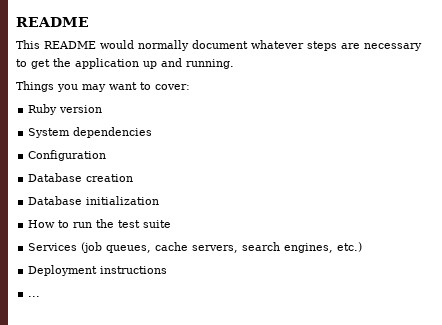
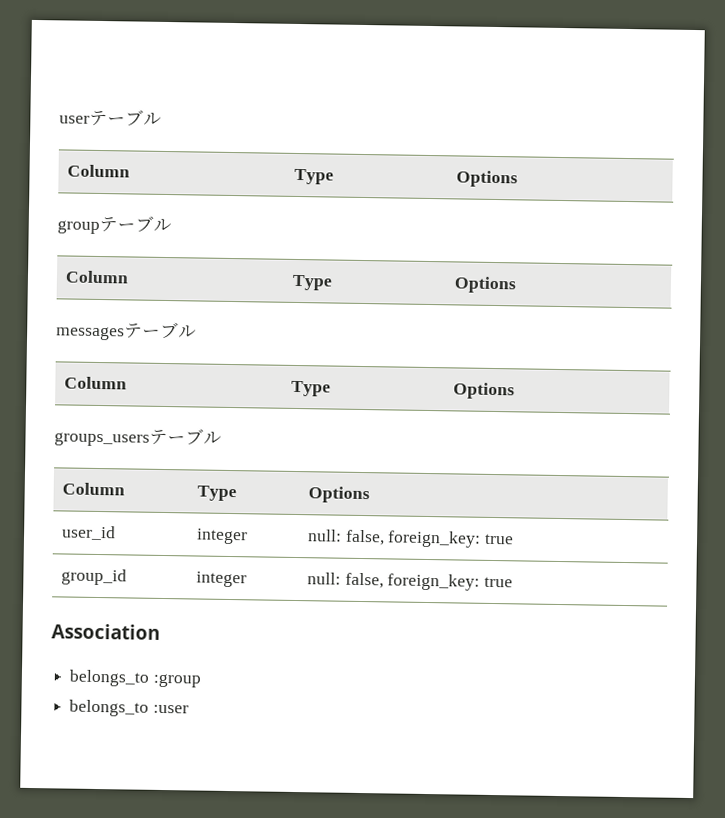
[16,17,89,27] [16,40,422,51] [16,58,234,69] [16,81,190,92] [28,104,103,115] [28,127,153,138] [28,150,107,161] [28,173,134,182] [28,196,160,205] [28,219,172,228] [28,242,363,253] [28,265,168,276] [28,296,41,297] README // This README would normally document whatever steps are necessary to get the application up and running. // Things you may want to cover: // Ruby version // System dependencies // Configuration // Database creation // Database initialization // How to run the test suite // Services (job queues, cache servers, search engines, etc.) // Deployment instructions // ... -> [59,109,162,127] [66,164,130,178] [293,168,334,185] [455,170,518,188] [57,215,172,234] [64,270,129,284] [291,274,333,291] [453,276,517,294] [56,321,197,341] [63,376,127,390] [290,380,331,397] [452,382,515,400] [54,428,222,447] [61,482,125,496] [196,485,237,502] [307,486,370,504] [60,525,116,541] [195,528,248,545] [306,529,515,548] [60,568,127,586] [195,571,247,588] [306,572,514,591] [51,623,160,640] [69,669,201,688] [69,699,189,717] userテーブル // Column | Type | Options // groupテーブル // Column | Type | Options // messagesテーブル // Column | Type | Options // groups_usersテーブル // Column | Type | Options // user_id | integer | null: false, foreign_key: true // group_id | integer | null: false, foreign_key: true // Association // belongs_to :group // belongs_to :user

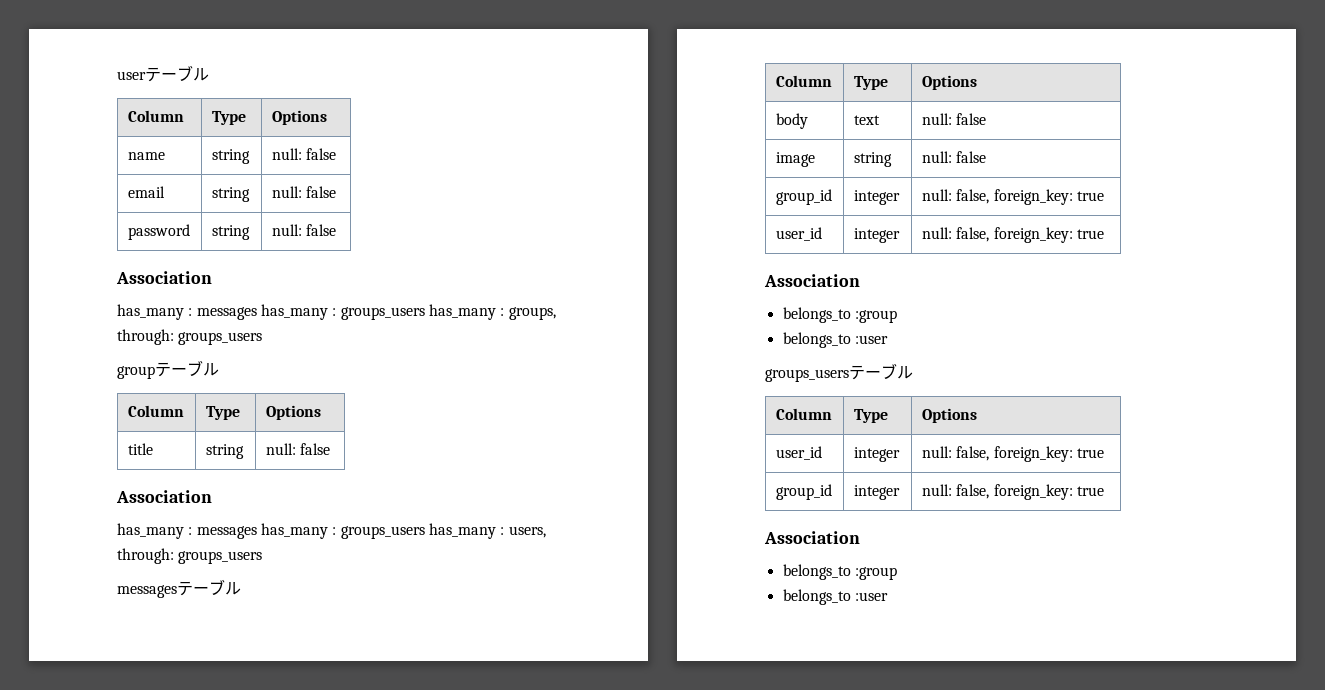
(518, 179) none -> [127,152,165,160] [211,149,250,164] [271,148,337,160] [127,186,165,198] [211,187,250,202] [271,186,337,198] [127,224,190,240] [211,225,250,240] [271,224,337,236] [116,271,212,284] [117,304,556,320] [117,329,263,345] // name | string | null: false // email | string | null: false // password | string | null: false // Association // has_many : messages has_many : groups_users has_many : groups, through: groups_users
(517, 285) none -> [127,443,153,455] [205,444,244,459] [265,443,331,455] [116,490,212,503] [117,523,546,539] [117,548,263,564] // title | string | null: false // Association // has_many : messages has_many : groups_users has_many : users, through: groups_users
(515, 391) none -> [775,113,808,129] [853,115,880,125] [921,113,987,125] [775,152,815,167] [853,152,892,167] [921,151,987,163] [775,189,832,205] [853,190,900,205] [921,189,1104,205] [775,227,822,241] [853,228,900,243] [921,227,1104,243] [764,274,860,287] [782,307,897,323] [782,332,888,348] // body | text | null: false // image | string | null: false // group_id | integer | null: false, foreign_key: true // user_id | integer | null: false, foreign_key: true // Association // belongs_to :group // belongs_to :user

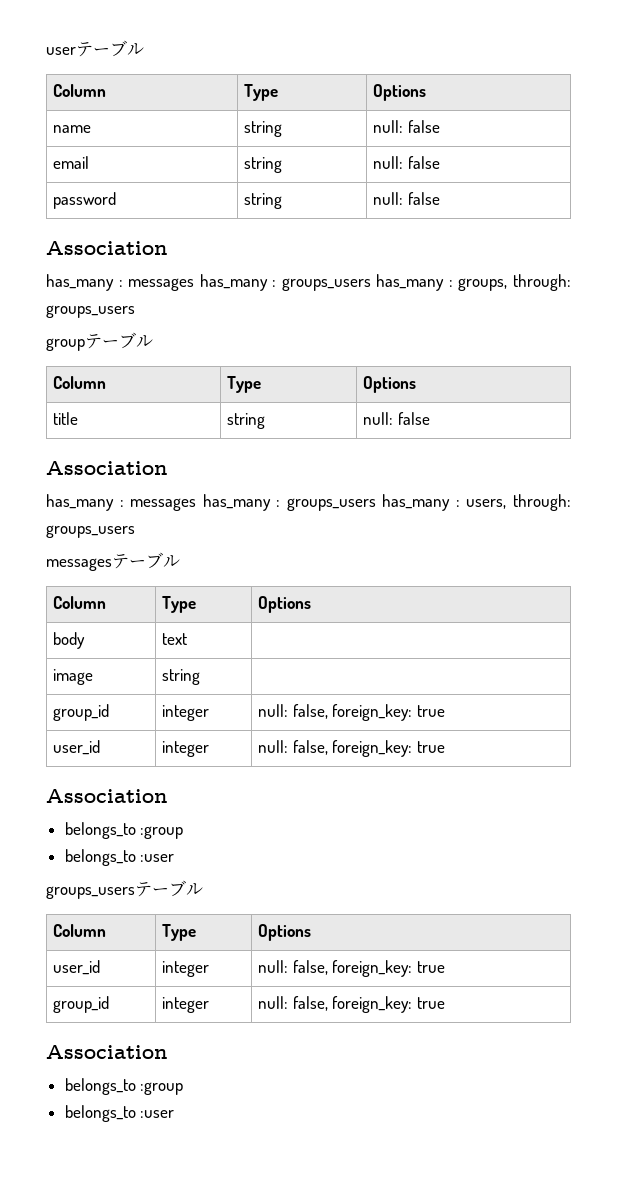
[921,113,987,125] null: false -> (187, 639) none
[921,151,987,163] null: false -> (200, 677) none

